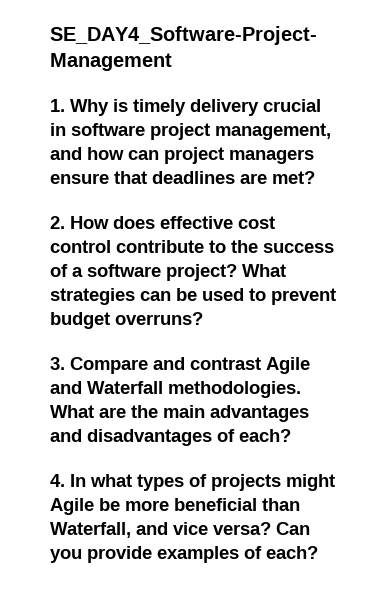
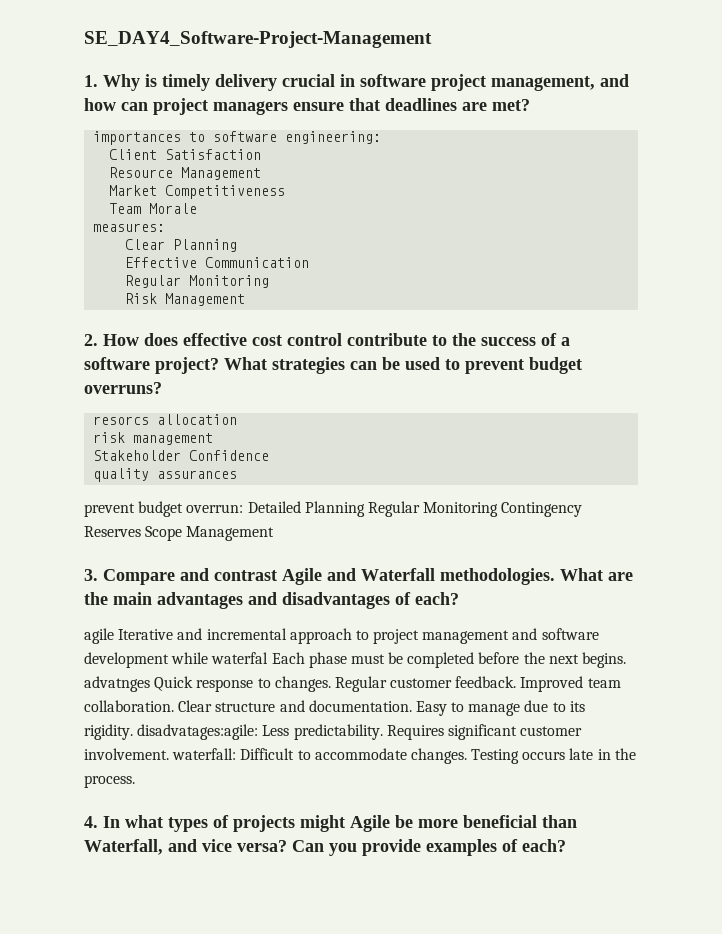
(315, 177) none -> [93,131,382,145] [109,149,262,160] [109,167,262,180] [109,185,286,199] [109,203,198,214] [93,223,166,232] [125,239,238,252] [125,257,310,268] [125,275,270,288] [125,293,246,306] // importances to software engineering: // Client Satisfaction // Resource Management // Market Competitiveness // Team Morale // measures: // Clear Planning // Effective Communication // Regular Monitoring // Risk Management
(203, 318) none -> [93,414,238,425] [93,432,214,445] [93,450,270,461] [93,468,238,482] [84,501,583,517] [84,526,275,541] // resorcs allocation // risk management // Stakeholder Confidence // quality assurances // prevent budget overrun: Detailed Planning Regular Monitoring Contingency Reserves Scope Management
(291, 435) none -> [84,628,599,644] [84,652,627,668] [84,676,621,692] [84,700,585,716] [84,724,583,740] [84,748,636,764] [84,775,135,788] // agile Iterative and incremental approach to project management and software development while waterfal Each phase must be completed before the next begins. advatnges Quick response to changes. Regular customer feedback. Improved team collaboration. Clear structure and documentation. Easy to manage due to its rigidity. disadvatages:agile: Less predictability. Requires significant customer involvement. waterfall: Difficult to accommodate changes. Testing occurs late in the process.

